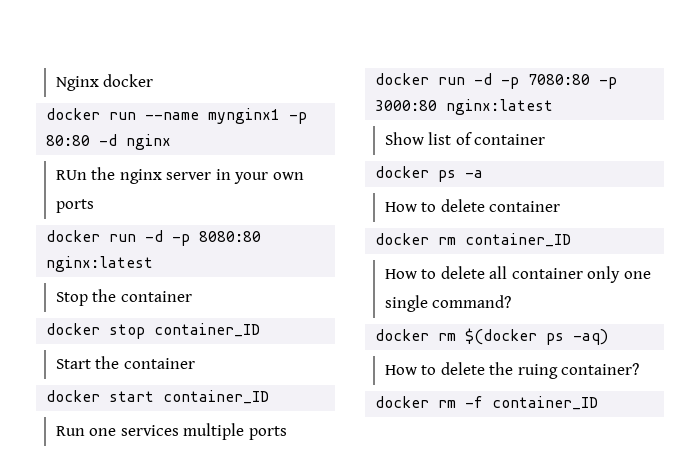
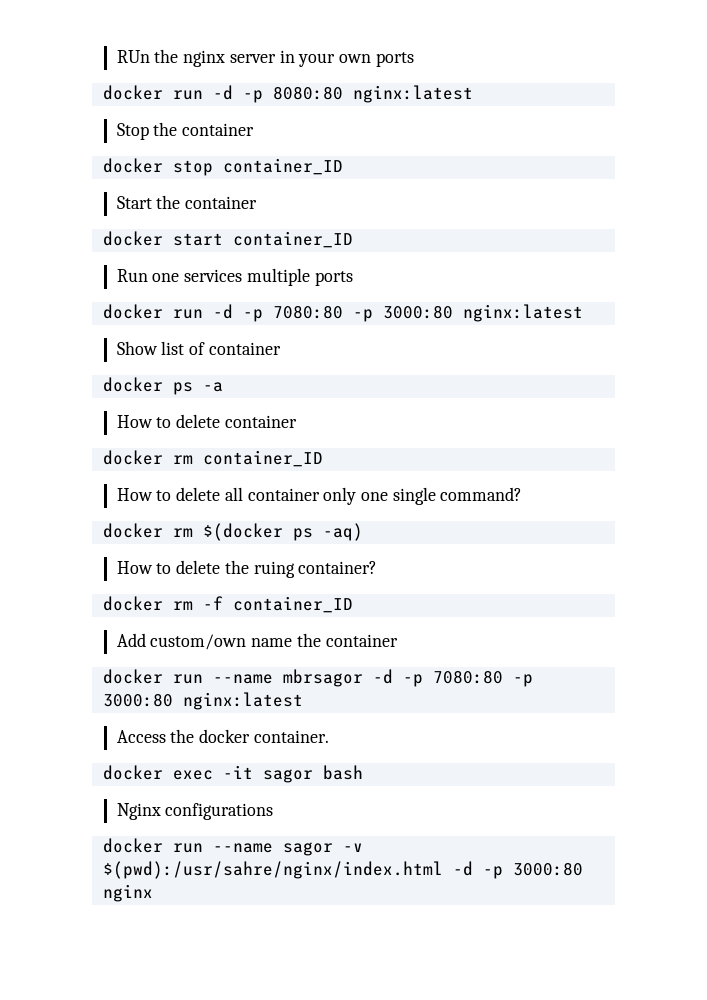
[55,74,154,91] [46,108,308,124] [46,134,172,150] Nginx docker // docker run --name mynginx1 -p 80:80 -d nginx // -> (116, 56) none
(599, 403) none -> [116,633,398,650] [102,669,533,687] [102,692,303,710] [116,729,329,743] [102,765,363,783] [116,803,274,820] [102,838,363,856] [102,861,583,879] [102,884,153,902] // Add custom/own name the container // docker run --name mbrsagor -d -p 7080:80 -p 3000:80 nginx:latest // Access the docker container. // docker exec -it sagor bash // Nginx configurations // docker run --name sagor -v $(pwd):/usr/sahre/nginx/index.html -d -p 3000:80 nginx

